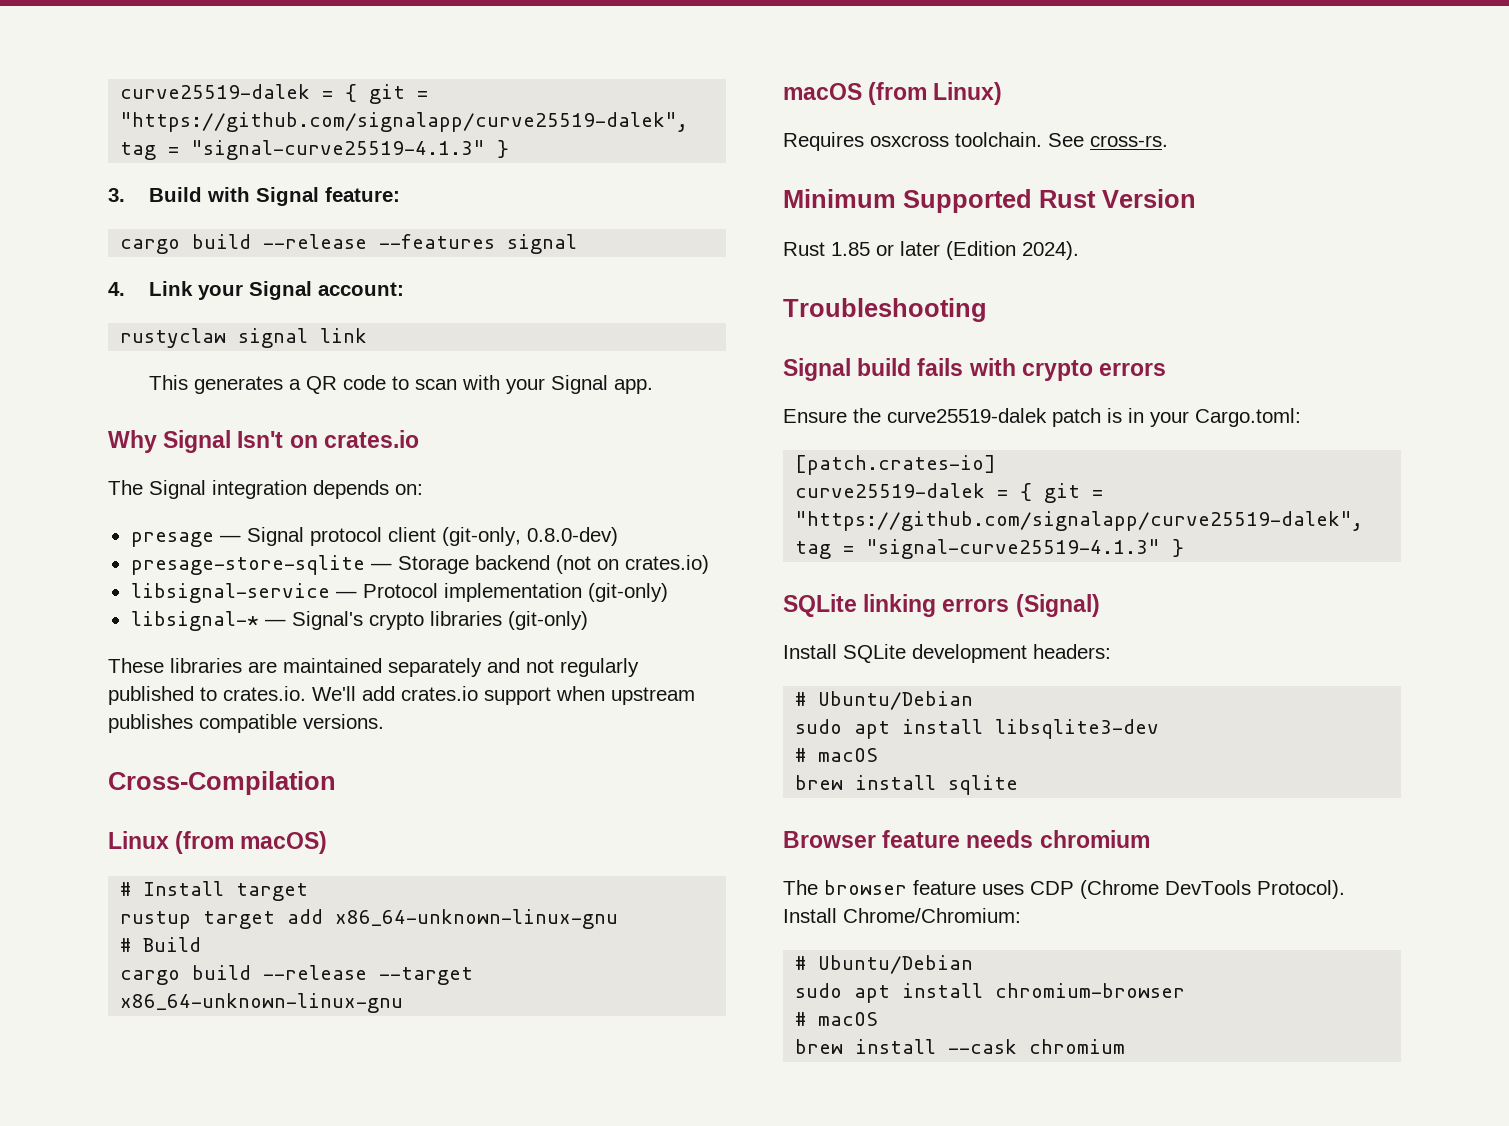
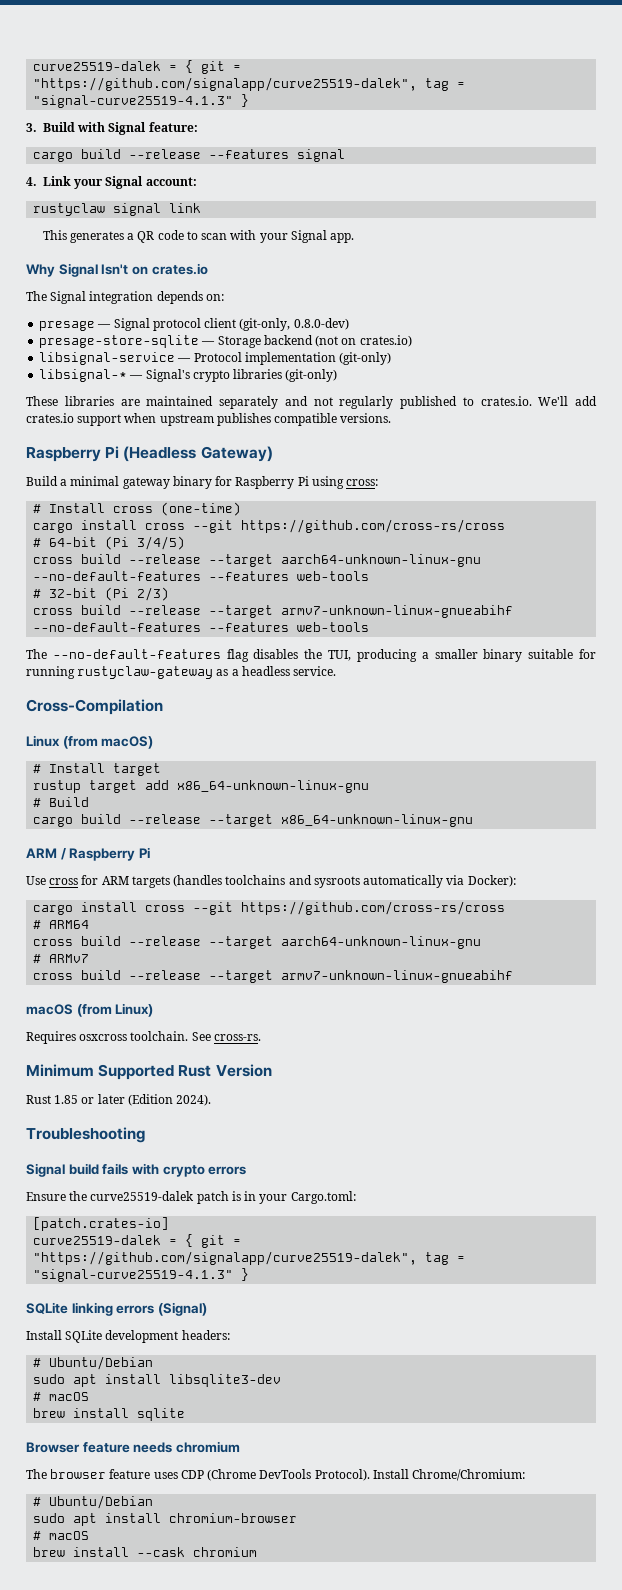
(384, 721) none -> [26,446,273,462] [26,476,379,489] [33,502,242,516] [33,519,506,533] [33,536,186,550] [33,554,482,567] [33,571,370,581] [33,587,170,601] [33,605,514,618] [33,622,370,632] [26,649,596,662] [26,666,337,679] // Raspberry Pi (Headless Gateway) // Build a minimal gateway binary for Raspberry Pi using cross: // # Install cross (one-time) // cargo install cross --git https://github.com/cross-rs/cross // # 64-bit (Pi 3/4/5) // cross build --release --target aarch64-unknown-linux-gnu --no-default-features --features web-tools // # 32-bit (Pi 2/3) // cross build --release --target armv7-unknown-linux-gnueabihf --no-default-features --features web-tools // The --no-default-features flag disables the TUI, producing a smaller binary suitable for running rustyclaw-gateway as a headless service.
(404, 1003) none -> [26,847,150,861] [26,875,516,888] [33,901,506,915] [33,920,90,929] [33,936,482,949] [33,954,90,963] [33,970,514,983] // ARM / Raspberry Pi // Use cross for ARM targets (handles toolchains and sysroots automatically via Docker): // cargo install cross --git https://github.com/cross-rs/cross // # ARM64 // cross build --release --target aarch64-unknown-linux-gnu // # ARMv7 // cross build --release --target armv7-unknown-linux-gnueabihf

